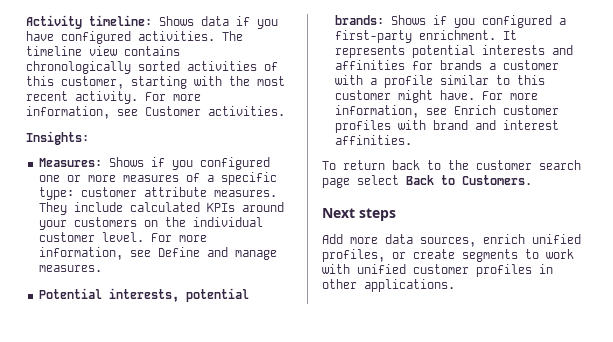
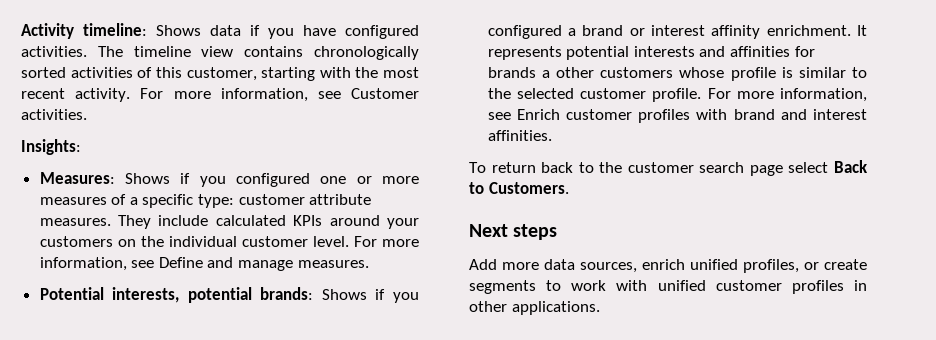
[334,30,412,43] first-party -> [582,25,761,39] brand or interest affinity
[502,60,559,70] [334,75,545,88] [334,90,475,103] customer with a profile similar to this customer might have. -> [556,67,867,81] [487,88,702,102] other customers whose profile is similar to the selected customer profile.

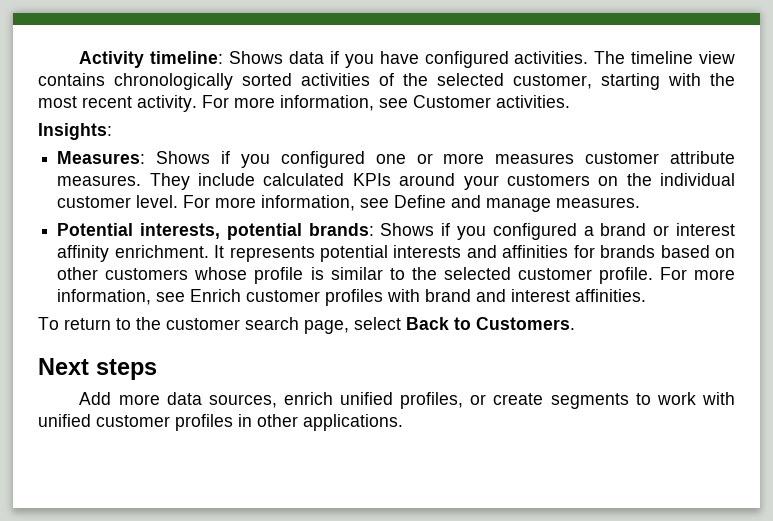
[155,67,182,78] this -> [403,73,504,86] the selected
[111,194,235,208] of a specific type: -> (575, 158) none
[541,70,550,78] a -> [660,245,735,258] based on
[541,162,574,173] back -> (111, 324) none
[749,165,783,176] page -> [304,320,349,334] page,

